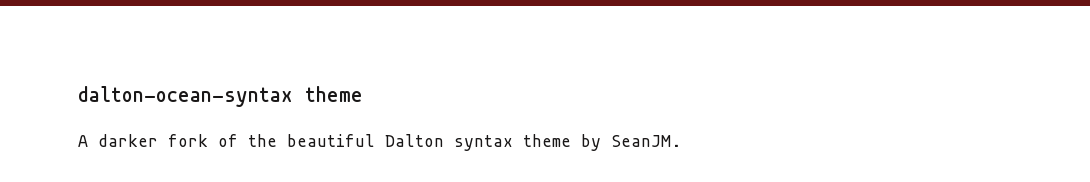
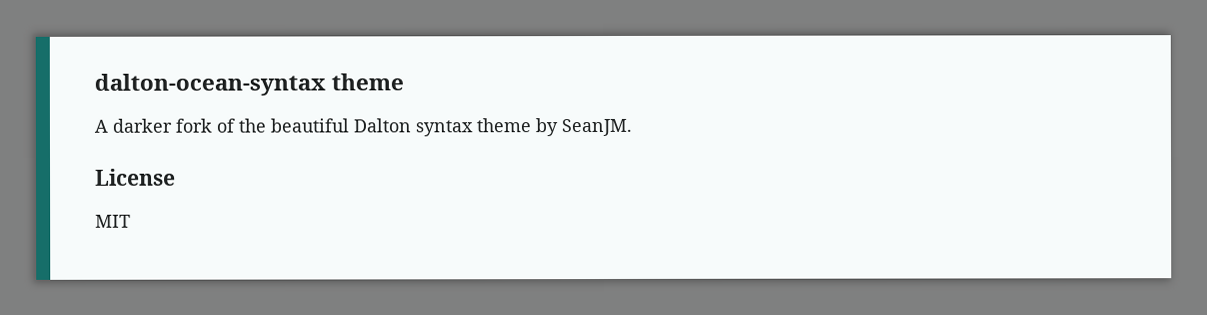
(681, 141) none -> [95,168,176,186] [95,214,131,228] // License // MIT

